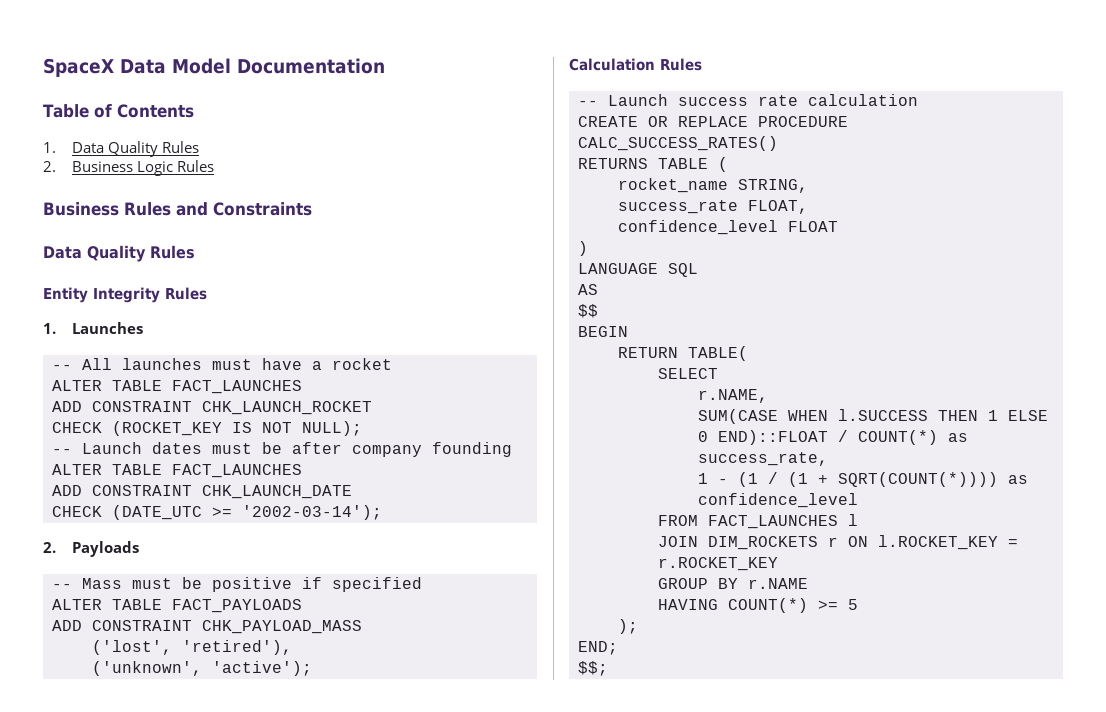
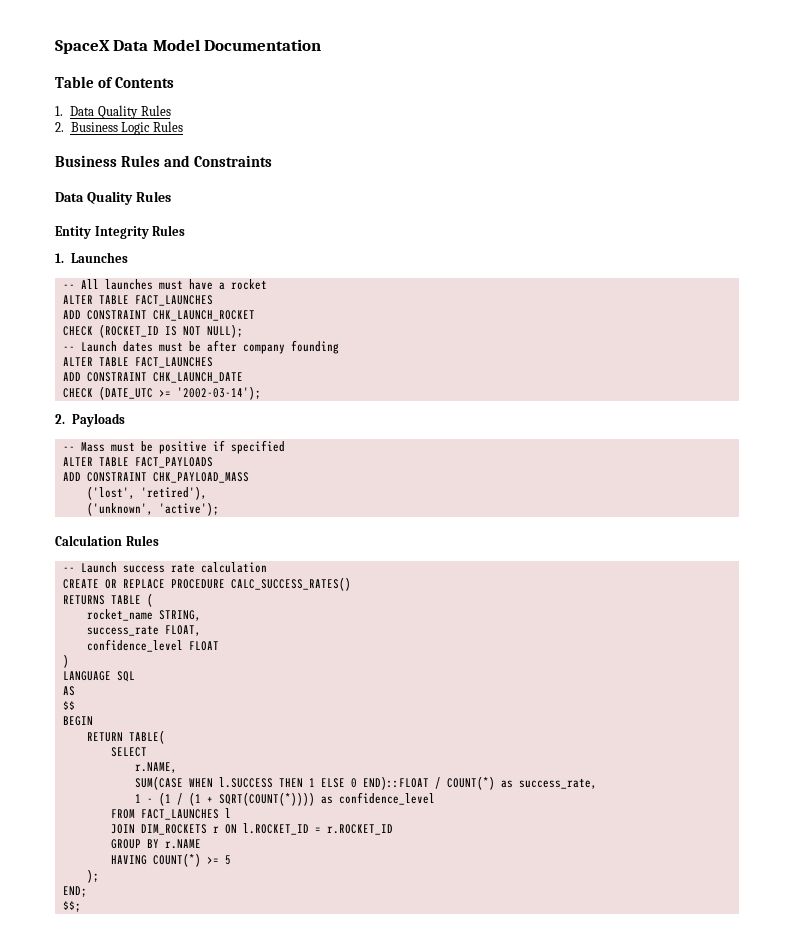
[112,421,222,436] (ROCKET_KEY -> [98,324,159,338] (ROCKET_ID
[878,535,1018,550] [658,557,778,571] l.ROCKET_KEY = r.ROCKET_KEY -> [242,823,393,835] l.ROCKET_ID = r.ROCKET_ID

